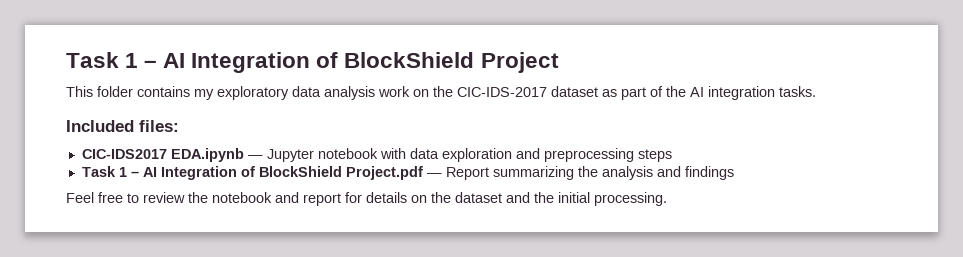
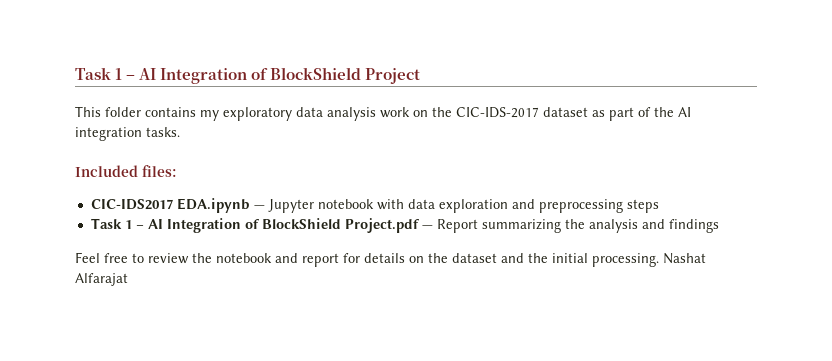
(667, 199) none -> [663,253,706,264] [75,273,128,286] Nashat Alfarajat

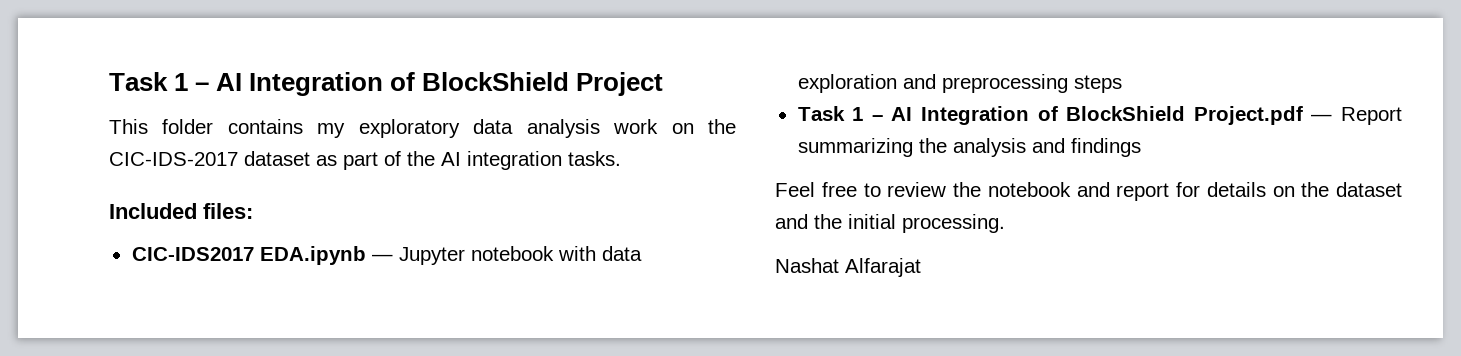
(659, 260) none -> (1005, 223) //

